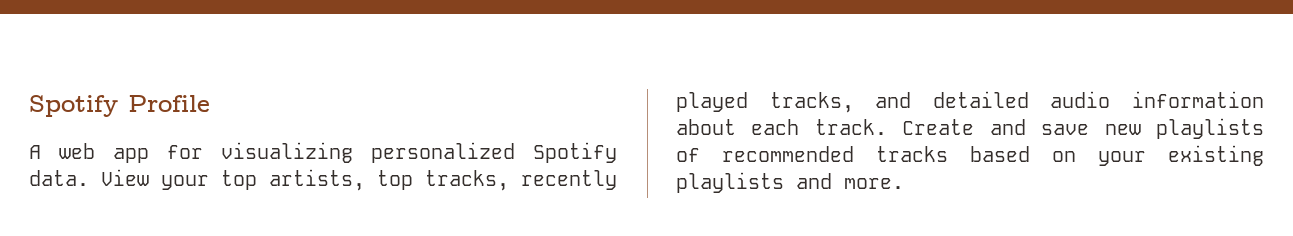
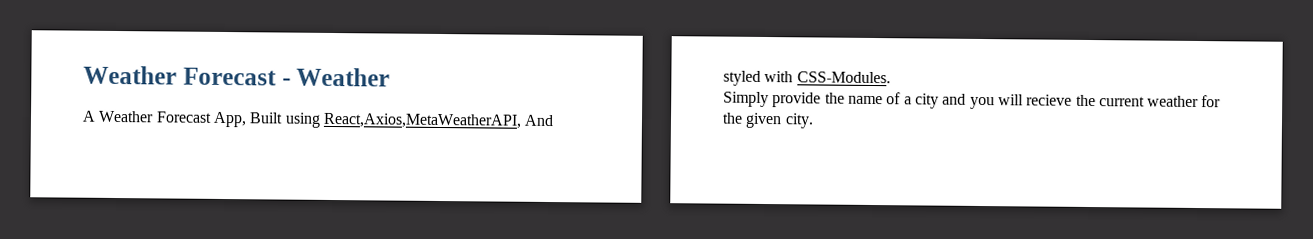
[29,95,210,117] [29,142,617,163] [29,169,617,191] [676,91,1264,113] [676,118,1264,139] [676,145,1264,166] [676,172,904,193] Spotify Profile // A web app for visualizing personalized Spotify data. View your top artists, top tracks, recently played tracks, and detailed audio information about each track. Create and save new playlists of recommended tracks based on your existing playlists and more. -> [83,65,391,87] [82,110,555,129] [723,70,891,86] [723,91,1222,110] [722,112,814,129] Weather Forecast - Weather // A Weather Forecast App, Built using React,Axios,MetaWeatherAPI, And styled with CSS-Modules. // Simply provide the name of a city and you will recieve the current weather for the given city.

